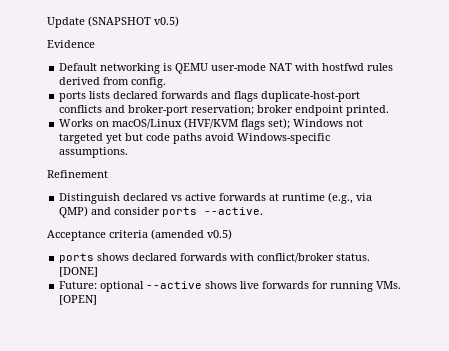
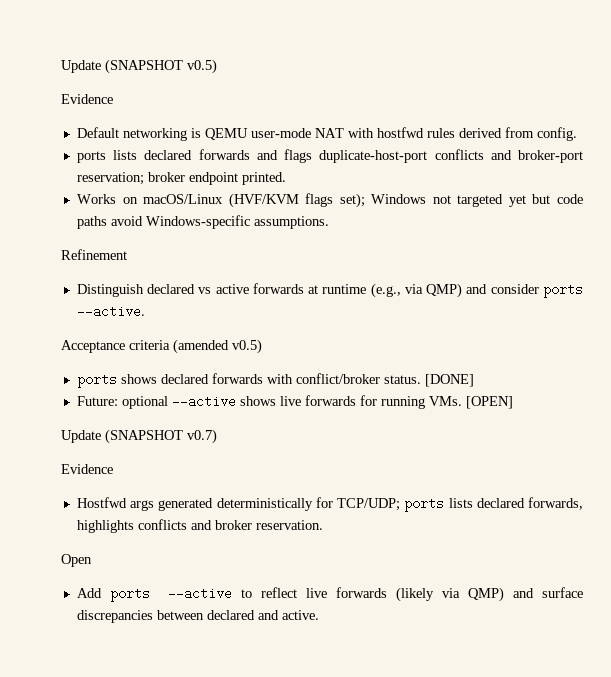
(98, 300) none -> [61,429,217,444] [61,464,113,474] [76,497,583,512] [76,519,323,533] [61,554,92,567] [76,587,583,602] [76,610,319,623] // Update (SNAPSHOT v0.7) // Evidence // Hostfwd args generated deterministically for TCP/UDP; ports lists declared forwards, highlights conflicts and broker reservation. // Open // Add ports --active to reflect live forwards (likely via QMP) and surface discrepancies between declared and active.

